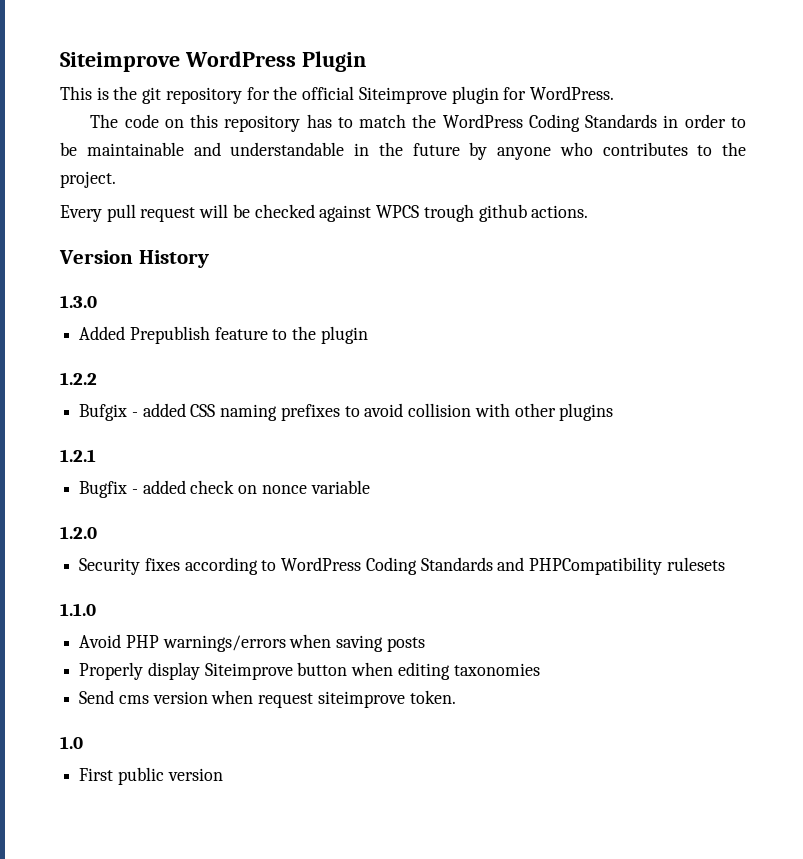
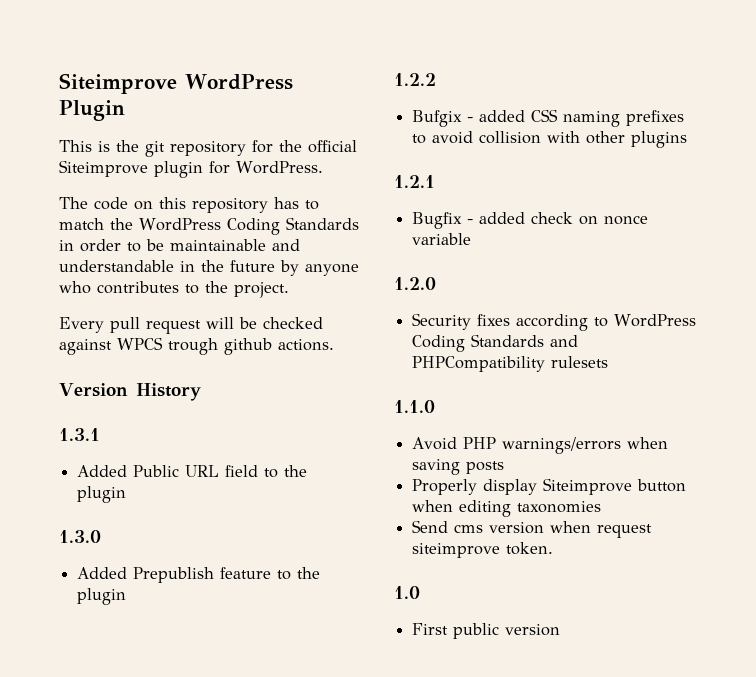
(209, 259) none -> [59,428,100,441] [77,465,308,478] [77,486,127,503] // 1.3.1 // Added Public URL field to the plugin

